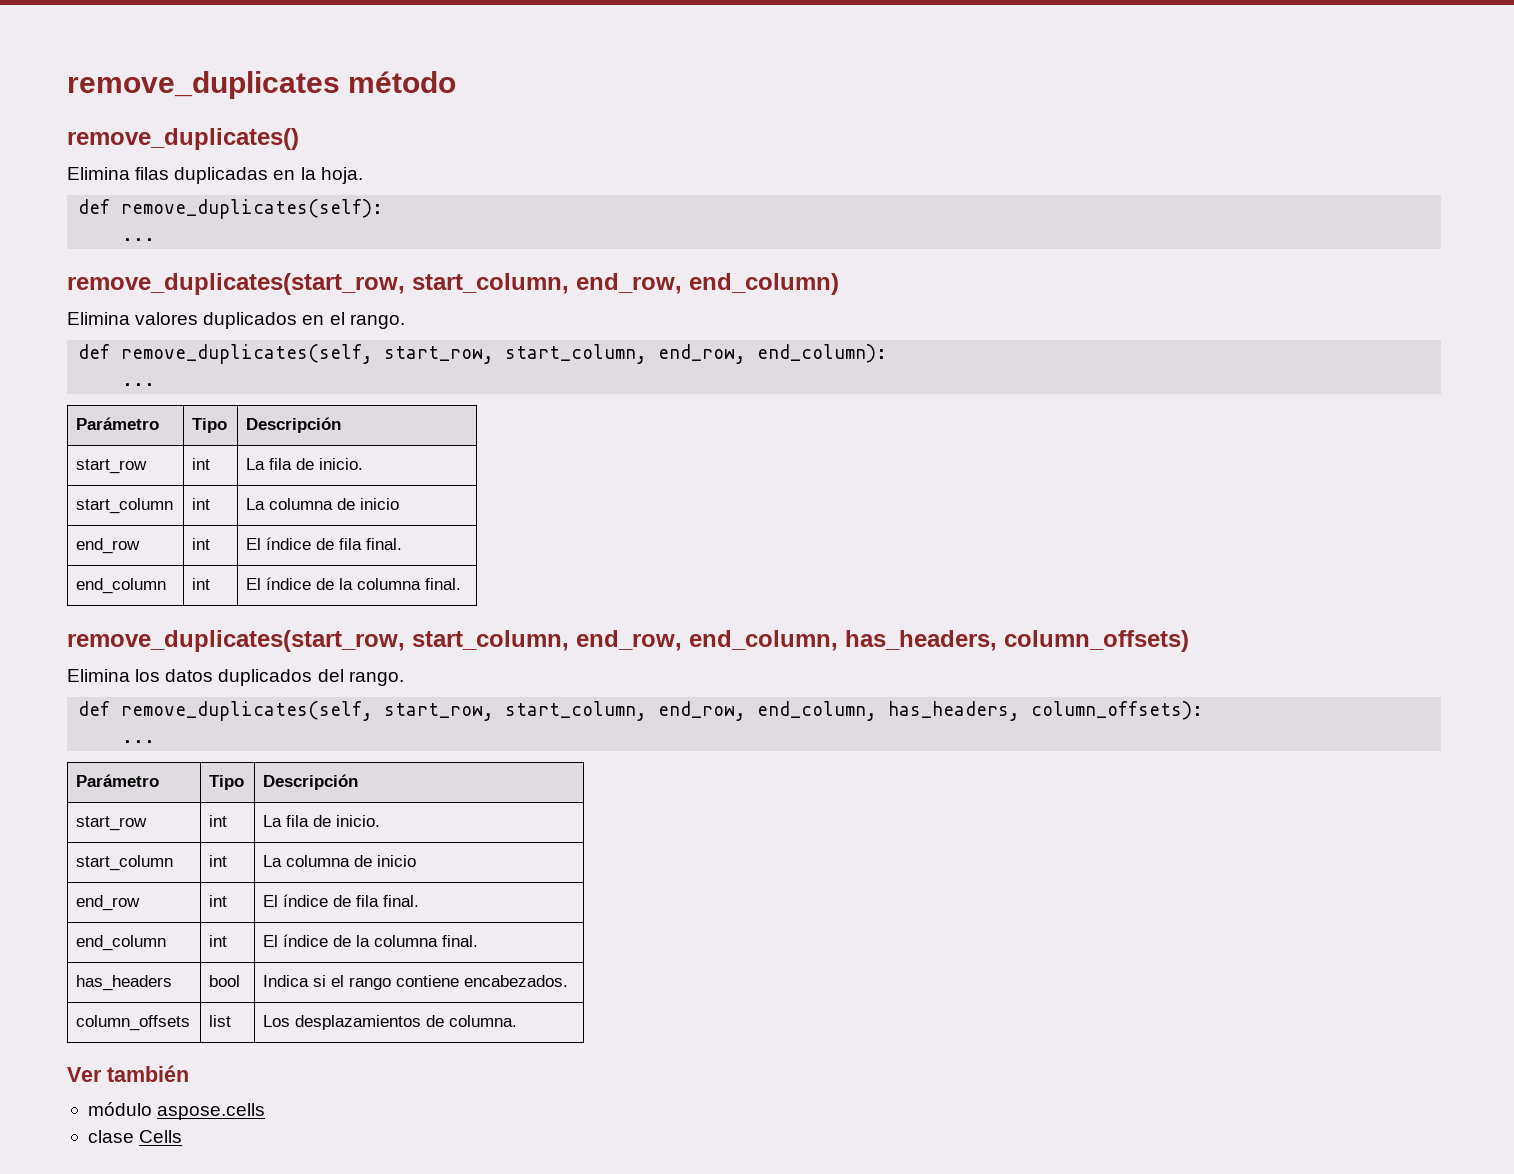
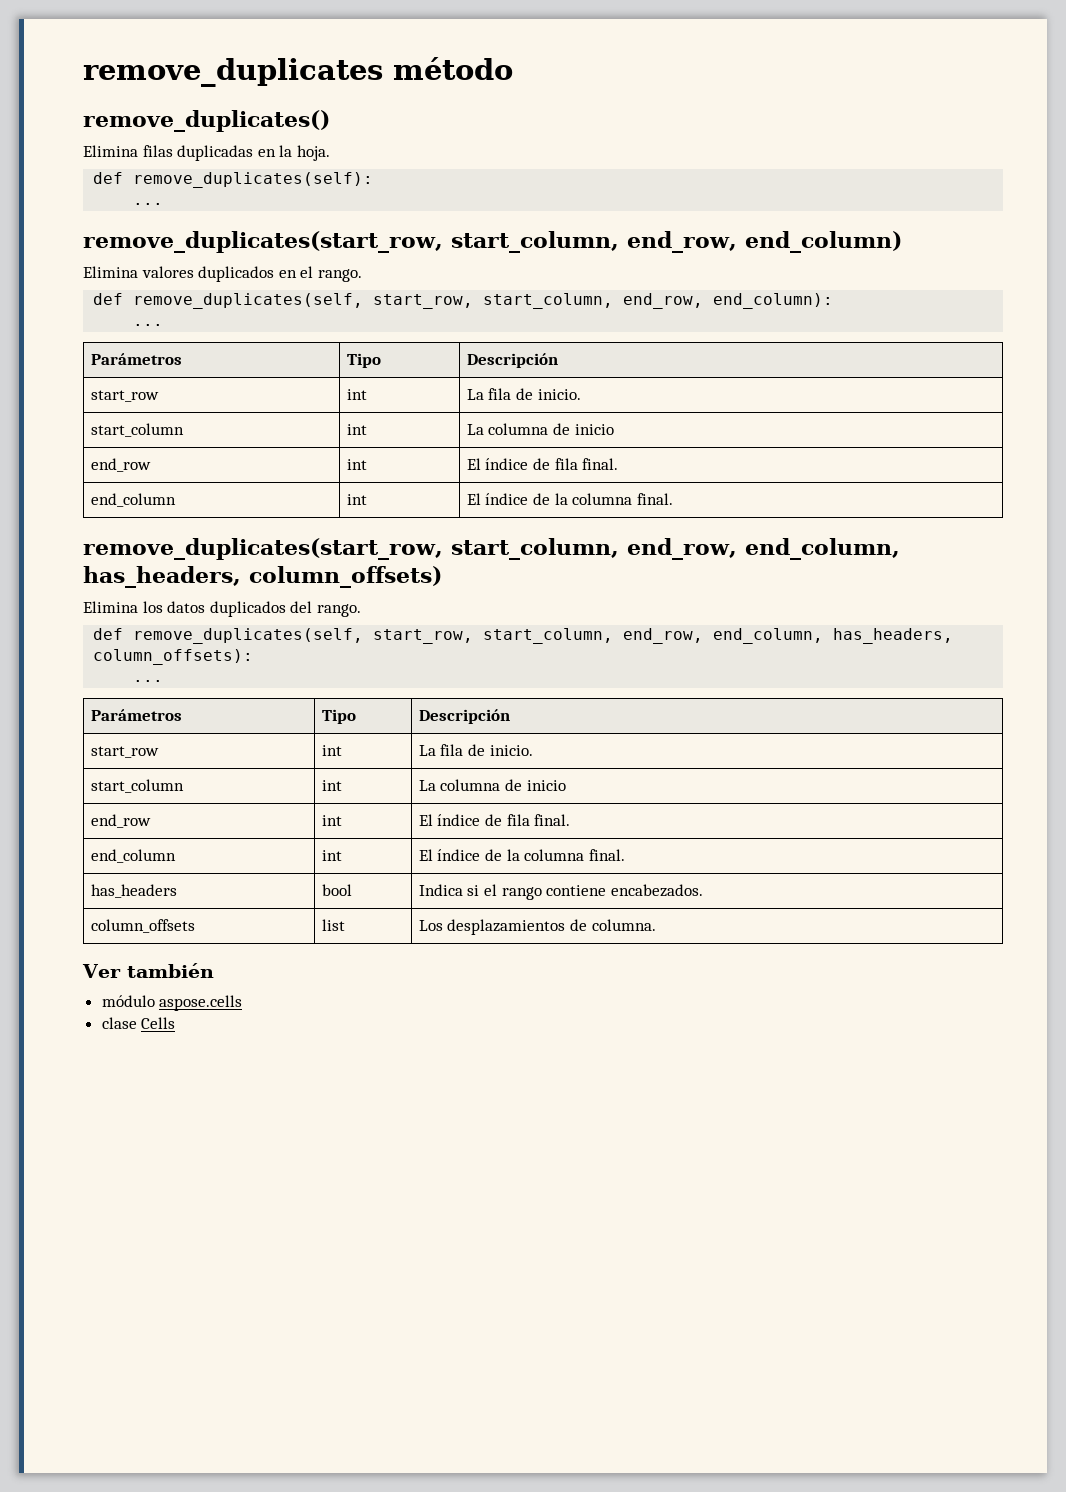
[76,417,160,430] Parámetro -> [90,353,182,365] Parámetros
[76,774,160,787] Parámetro -> [90,709,182,721] Parámetros

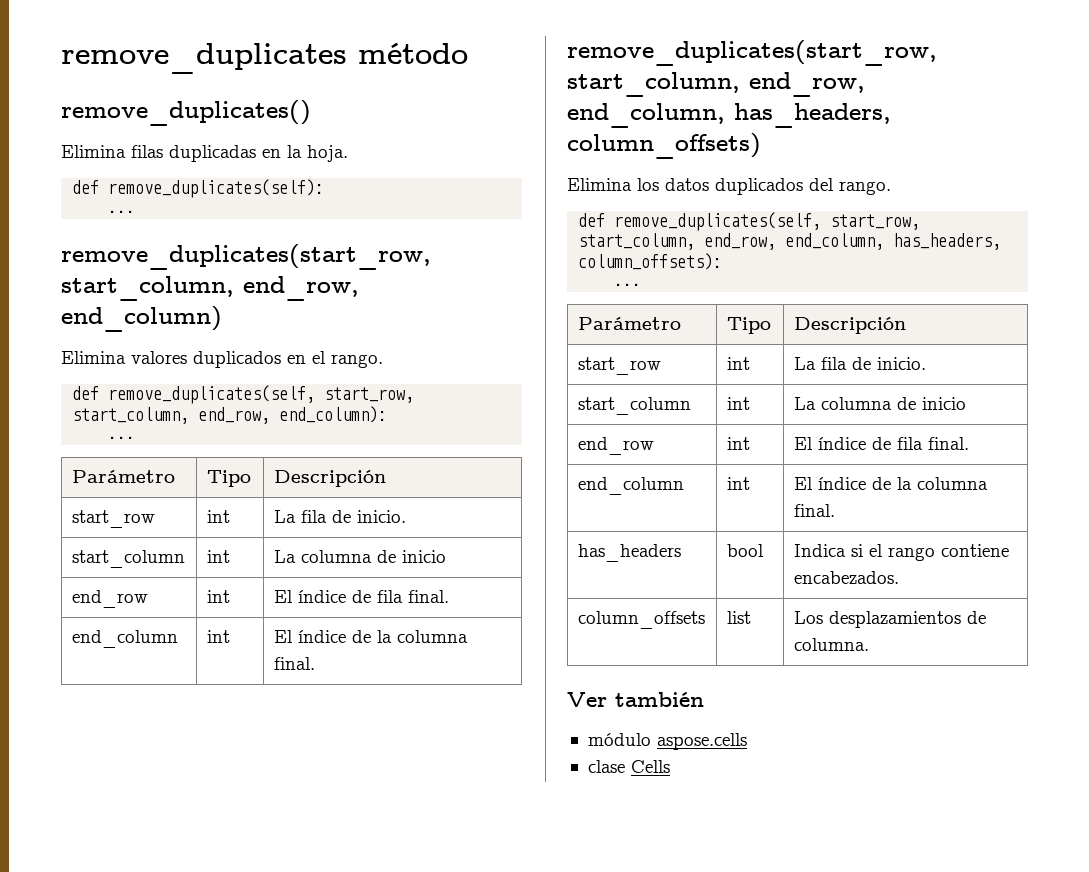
[90,353,182,365] Parámetros -> [71,470,175,483] Parámetro
[90,709,182,721] Parámetros -> [577,317,681,330] Parámetro

